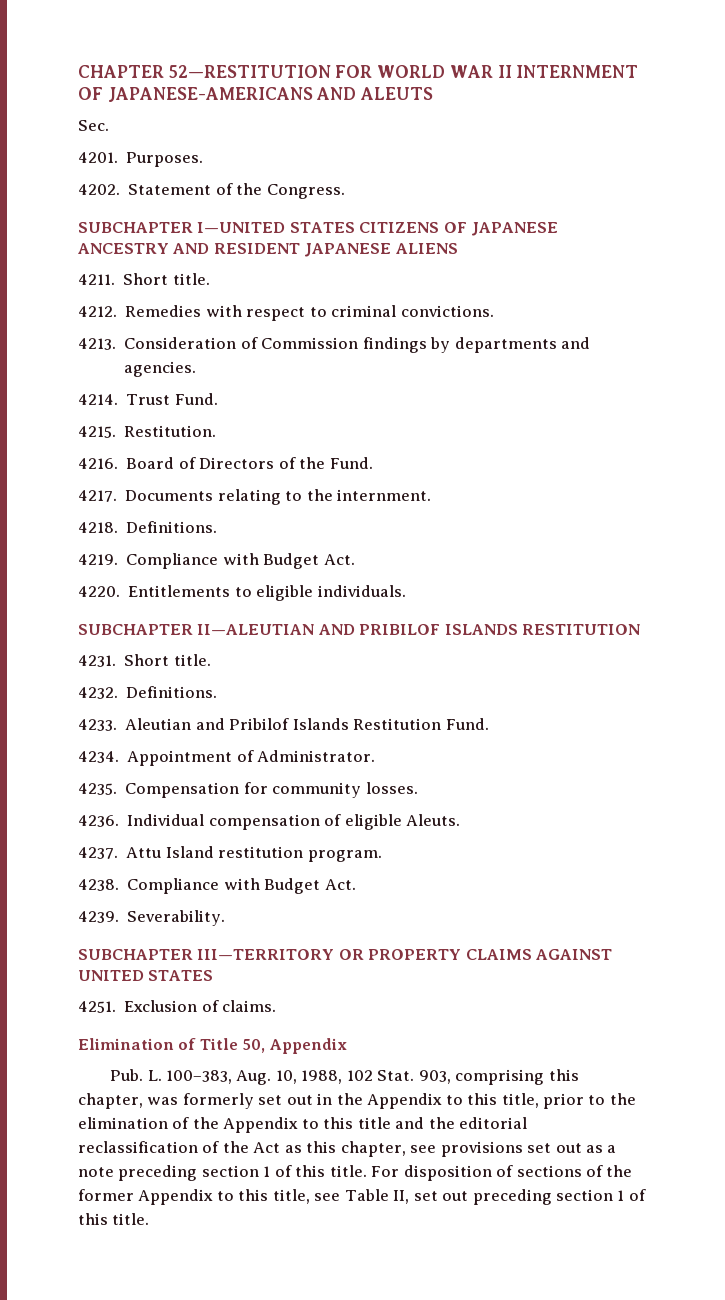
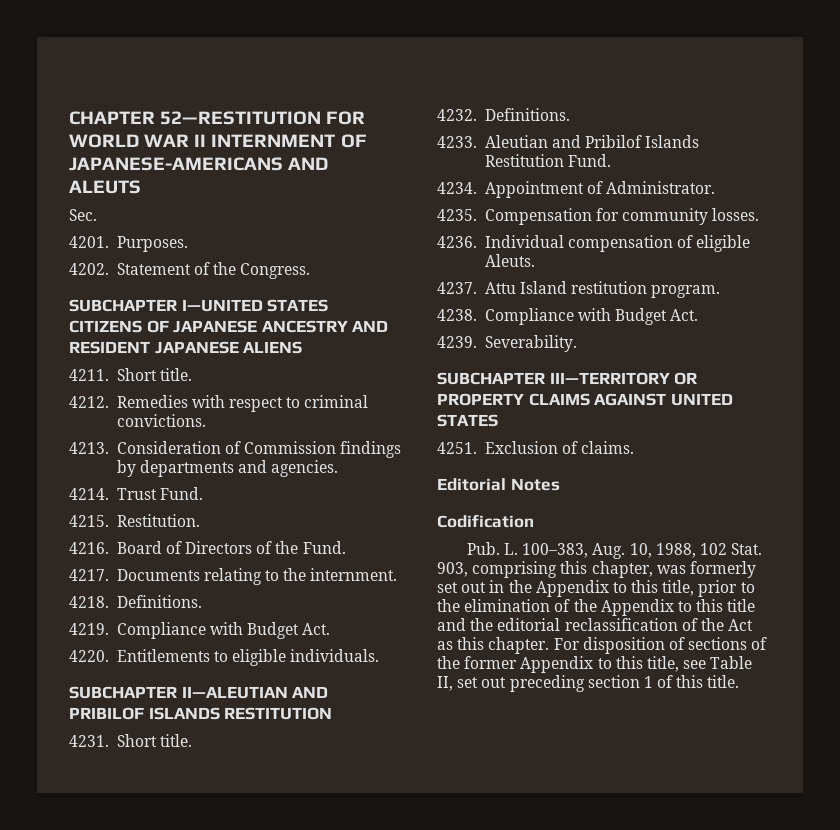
[78,1038,347,1054] Elimination of Title 50, Appendix -> [437,478,560,491] [437,514,534,528] Editorial Notes // Codification
[340,1141,617,1157] [78,1165,367,1181] chapter, see provisions set out as a note preceding section 1 of this title. -> [488,637,550,654] chapter.

